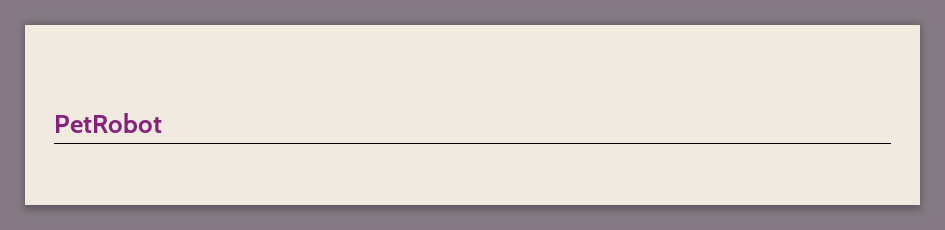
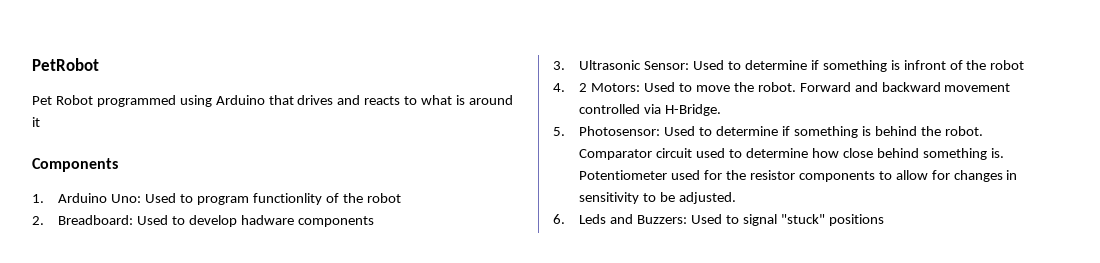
(162, 123) none -> [32,95,513,107] [32,117,40,127] [32,158,118,172] [32,193,401,205] [32,215,374,227] [553,60,1025,72] [553,82,1011,92] [579,104,722,116] [553,126,983,138] [579,148,1004,160] [579,170,1018,182] [579,192,737,204] [553,214,884,226] // Pet Robot programmed using Arduino that drives and reacts to what is around it // Components // 1. Arduino Uno: Used to program functionlity of the robot // 2. Breadboard: Used to develop hadware components // 3. Ultrasonic Sensor: Used to determine if something is infront of the robot // 4. 2 Motors: Used to move the robot. Forward and backward movement controlled via H-Bridge. // 5. Photosensor: Used to determine if something is behind the robot. Comparator circuit used to determine how close behind something is. Potentiometer used for the resistor components to allow for changes in sensitivity to be adjusted. // 6. Leds and Buzzers: Used to signal "stuck" positions

